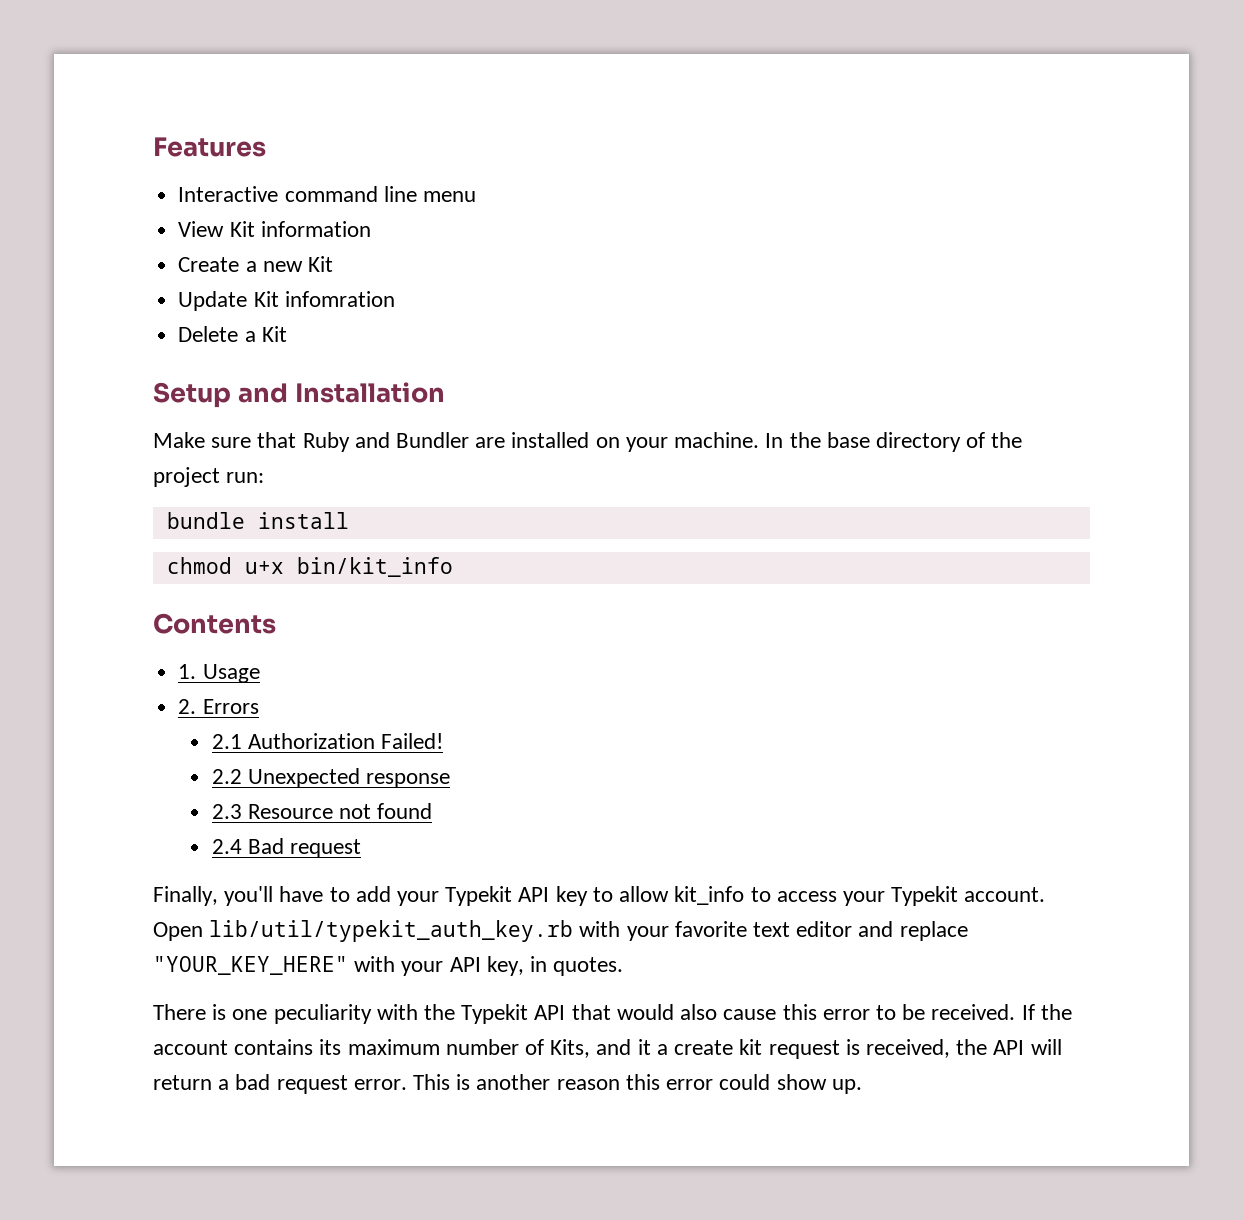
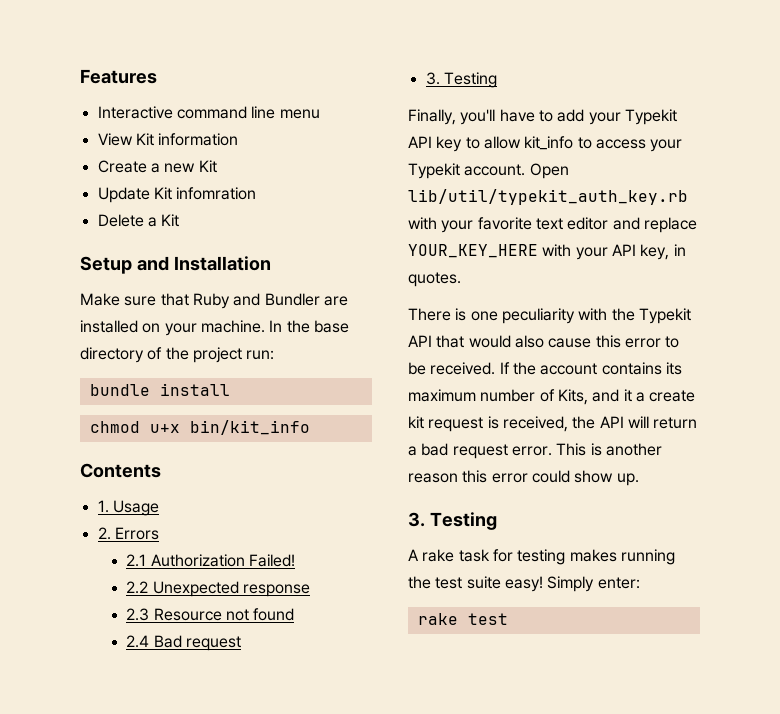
(362, 848) none -> [425,72,497,88] // 3. Testing
[153,956,348,975] "YOUR_KEY_HERE" -> [408,244,538,258] YOUR_KEY_HERE
(862, 1086) none -> [408,512,497,530] [408,549,675,565] [408,576,640,592] [417,613,508,625] // 3. Testing // A rake task for testing makes running the test suite easy! Simply enter: // rake test

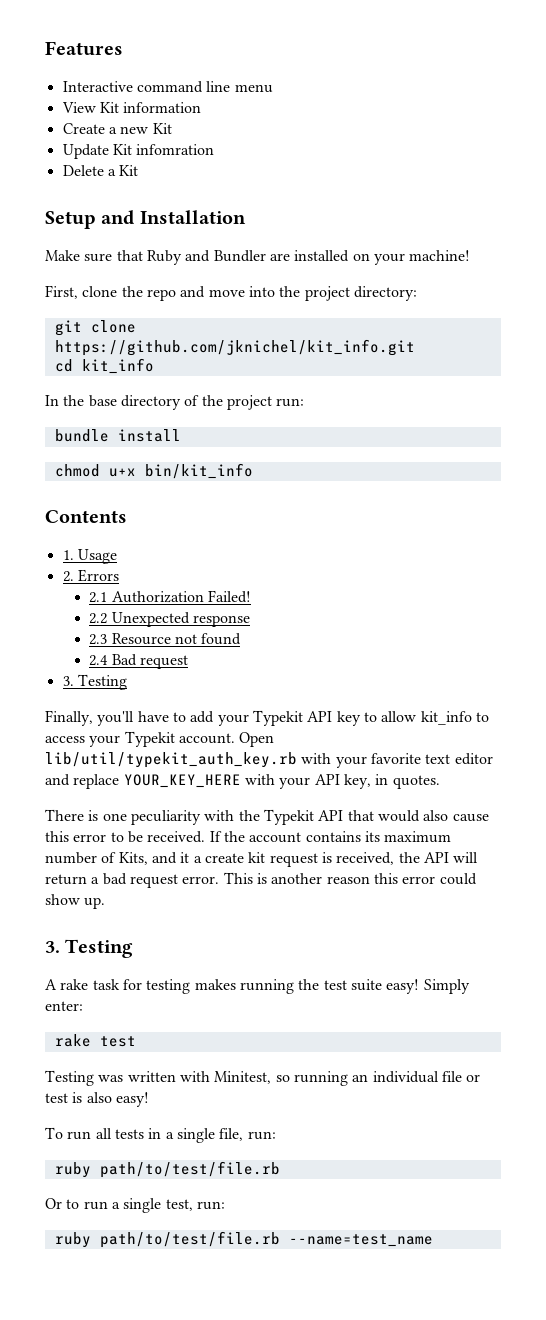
[200,320,265,333] machine. -> [409,250,471,261] [45,285,417,301] [54,320,136,336] [54,339,415,356] [54,358,154,374] machine! // First, clone the repo and move into the project directory: // git clone https://github.com/jknichel/kit_info.git // cd kit_info //
(508, 619) none -> [45,1070,481,1086] [45,1092,149,1107] [45,1127,276,1143] [54,1161,280,1178] [45,1198,225,1213] [54,1231,433,1248] // Testing was written with Minitest, so running an individual file or test is also easy! // To run all tests in a single file, run: // ruby path/to/test/file.rb // Or to run a single test, run: // ruby path/to/test/file.rb --name=test_name

